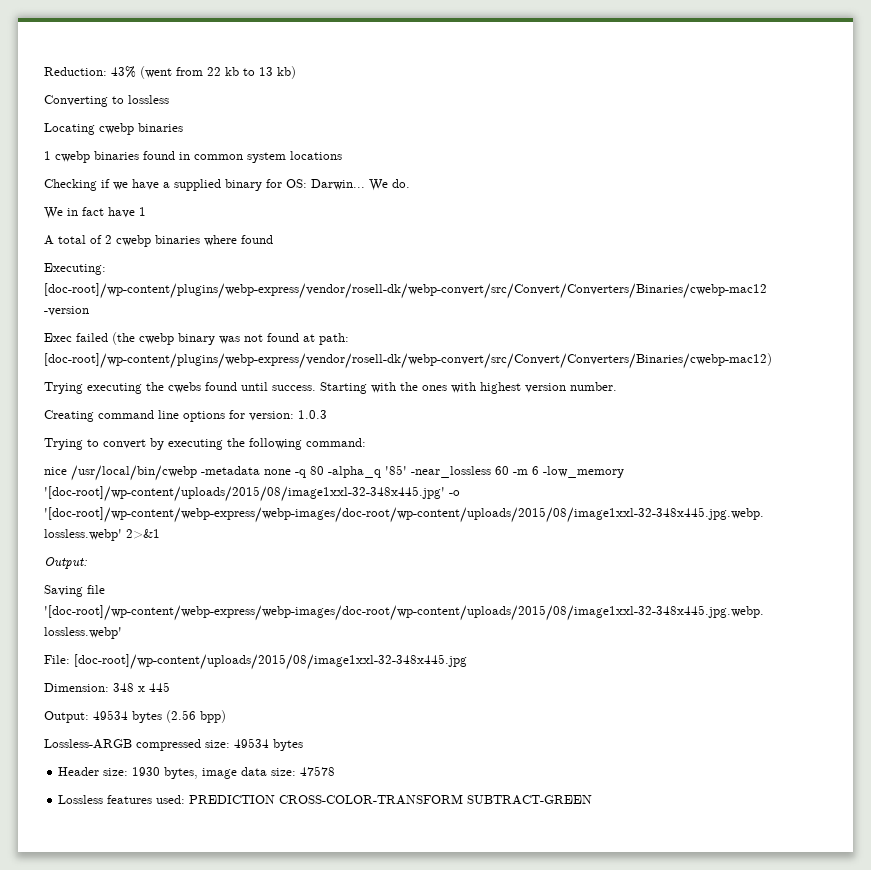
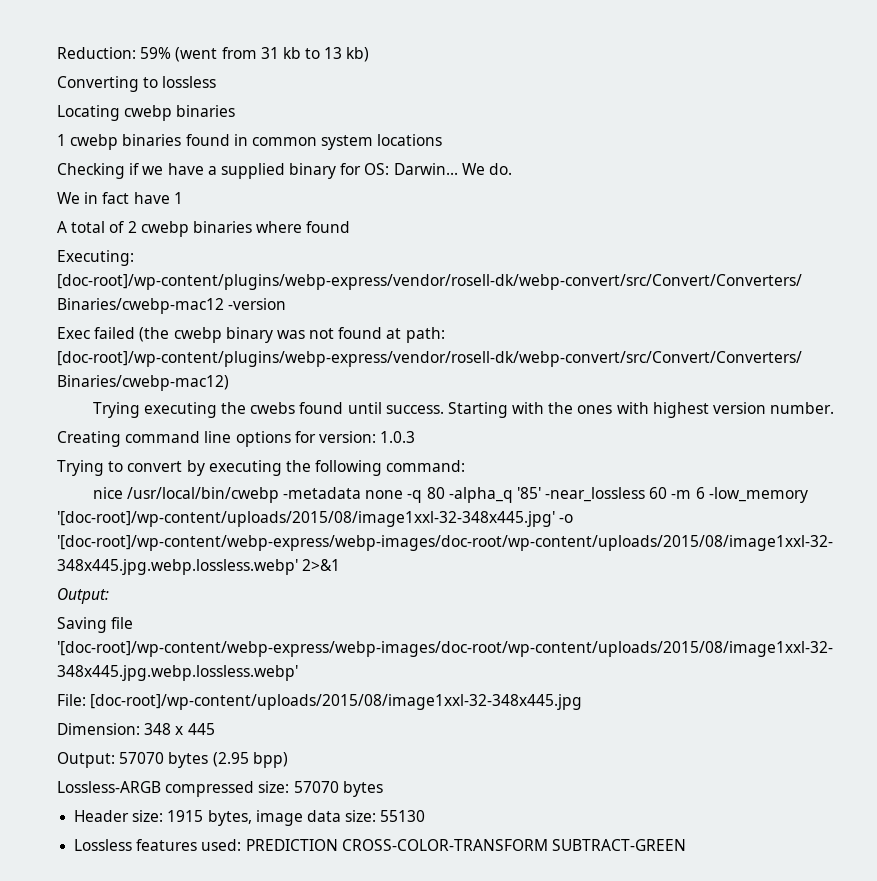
[111,66,136,78] 43% -> [140,47,172,59] 59%
[207,67,221,76] 22 -> [260,47,279,59] 31
[93,710,196,723] 49534 bytes (2.56 -> [119,752,249,768] 57070 bytes (2.95
[234,738,269,748] 49534 -> [293,781,339,793] 57070
[132,767,161,776] 1930 -> [167,810,204,822] 1915
[300,766,336,776] 47578 -> [380,810,426,822] 55130

